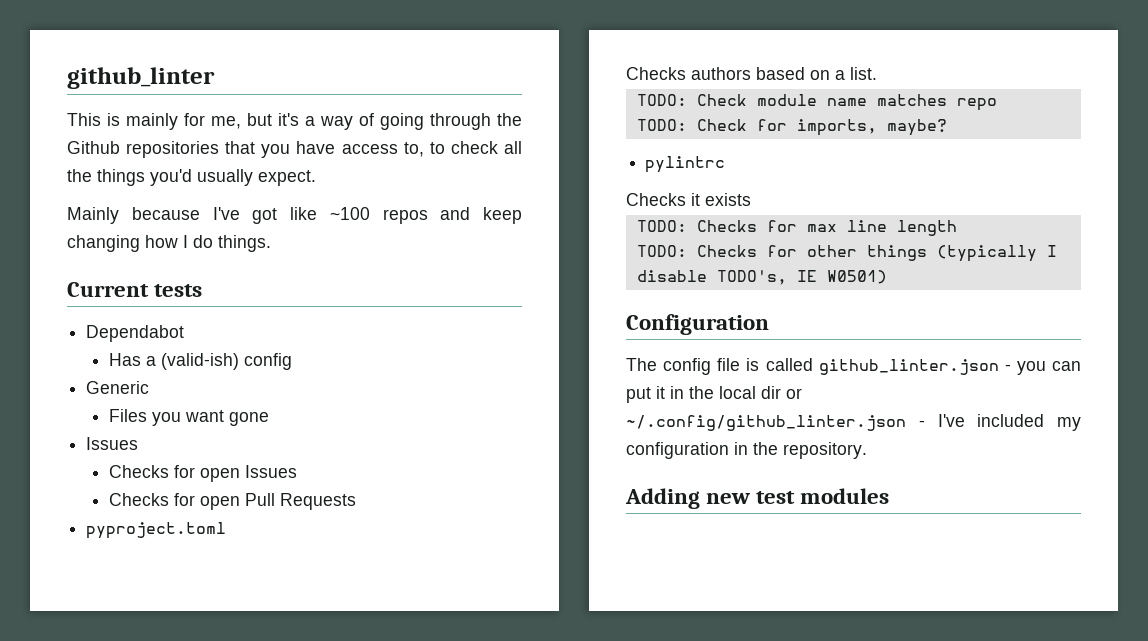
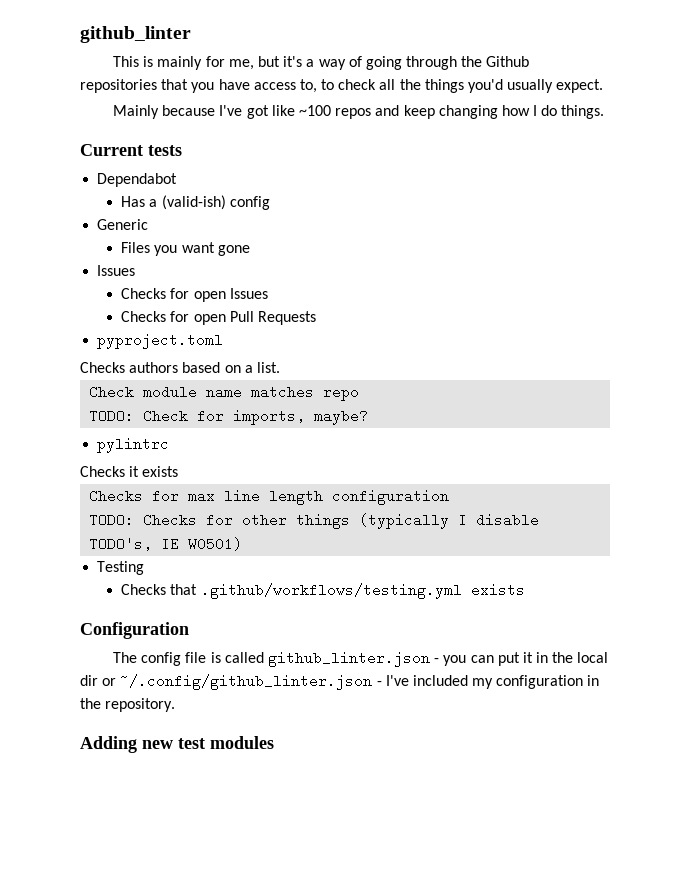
[636,94,687,106] TODO: -> (280, 367) none
[636,220,687,232] TODO: -> (179, 471) none
(957, 228) none -> [332,489,450,505] configuration
(887, 277) none -> [97,561,145,575] [121,583,525,599] // Testing // Checks that .github/workflows/testing.yml exists

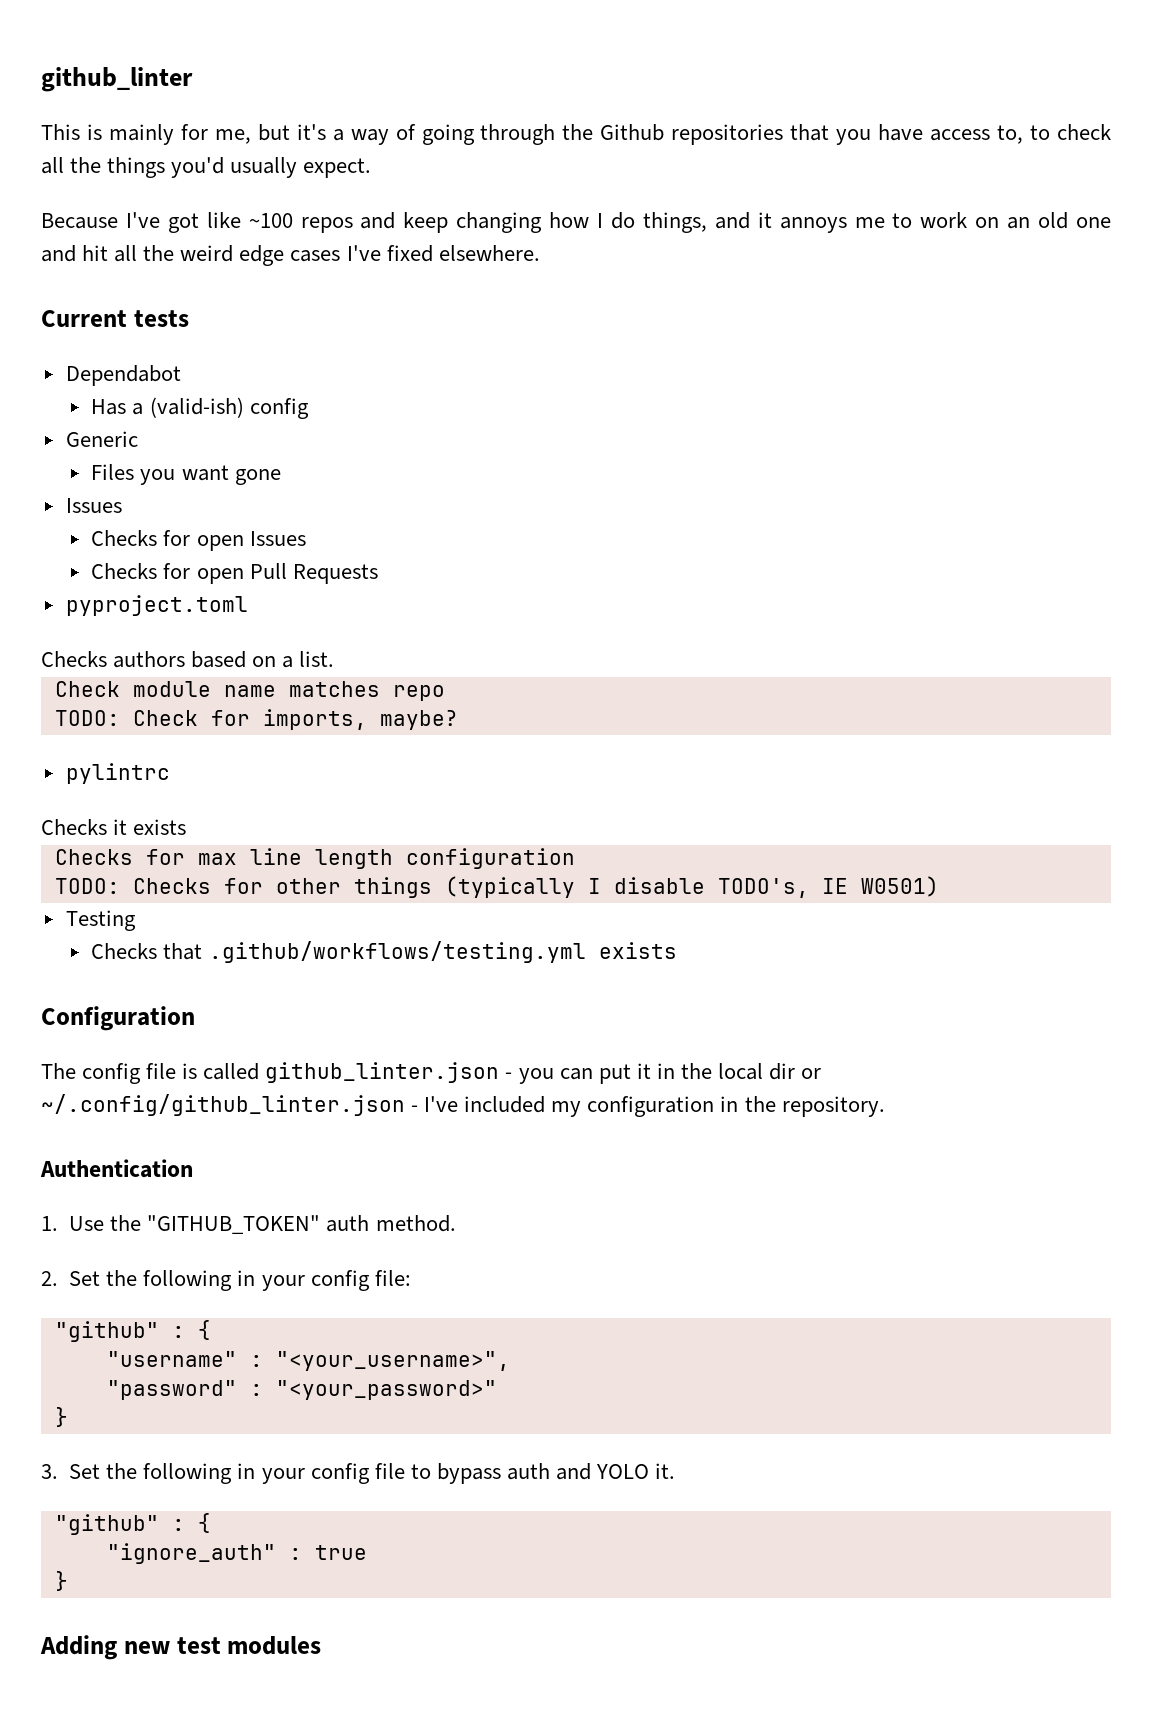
[113,105,216,119] Mainly because -> [41,213,118,229] Because
[561,105,605,119] things. -> [642,212,1111,233] [41,245,540,266] things, and it annoys me to work on an old one and hit all the weird edge cases I've fixed elsewhere.
(176, 705) none -> [40,1159,193,1178] [41,1215,456,1234] [41,1270,411,1291] [54,1320,211,1342] [106,1351,510,1371] [106,1380,497,1400] [54,1407,68,1427] [41,1463,676,1484] [54,1513,211,1535] [106,1543,367,1564] [54,1571,68,1591] // Authentication // 1. Use the "GITHUB_TOKEN" auth method. // 2. Set the following in your config file: // "github" : { // "username" : "<your_username>", // "password" : "<your_password>" // } // 3. Set the following in your config file to bypass auth and YOLO it. // "github" : { // "ignore_auth" : true // }

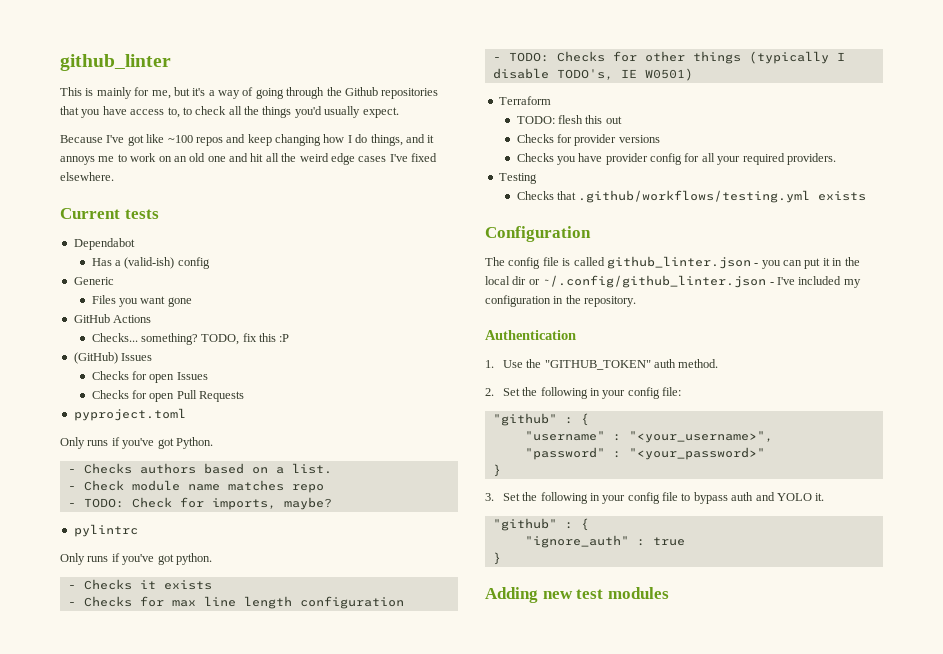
(281, 477) none -> [73,314,152,323] [91,333,290,345] [73,352,118,364] GitHub Actions // Checks... something? TODO, fix this :P // (GitHub)
(248, 605) none -> [60,437,213,449] [67,469,76,473] Only runs if you've got Python. // -
(335, 659) none -> [67,486,76,490] -
(445, 693) none -> [67,503,76,507] -
(170, 773) none -> [60,553,212,565] [67,585,76,589] Only runs if you've got python. // -
(187, 827) none -> [67,602,76,606] -
(575, 858) none -> [492,57,501,61] -
(939, 886) none -> [498,96,551,105] [516,115,622,124] [516,134,660,146] [516,153,836,165] // Terraform // TODO: flesh this out // Checks for provider versions // Checks you have provider config for all your required providers.

